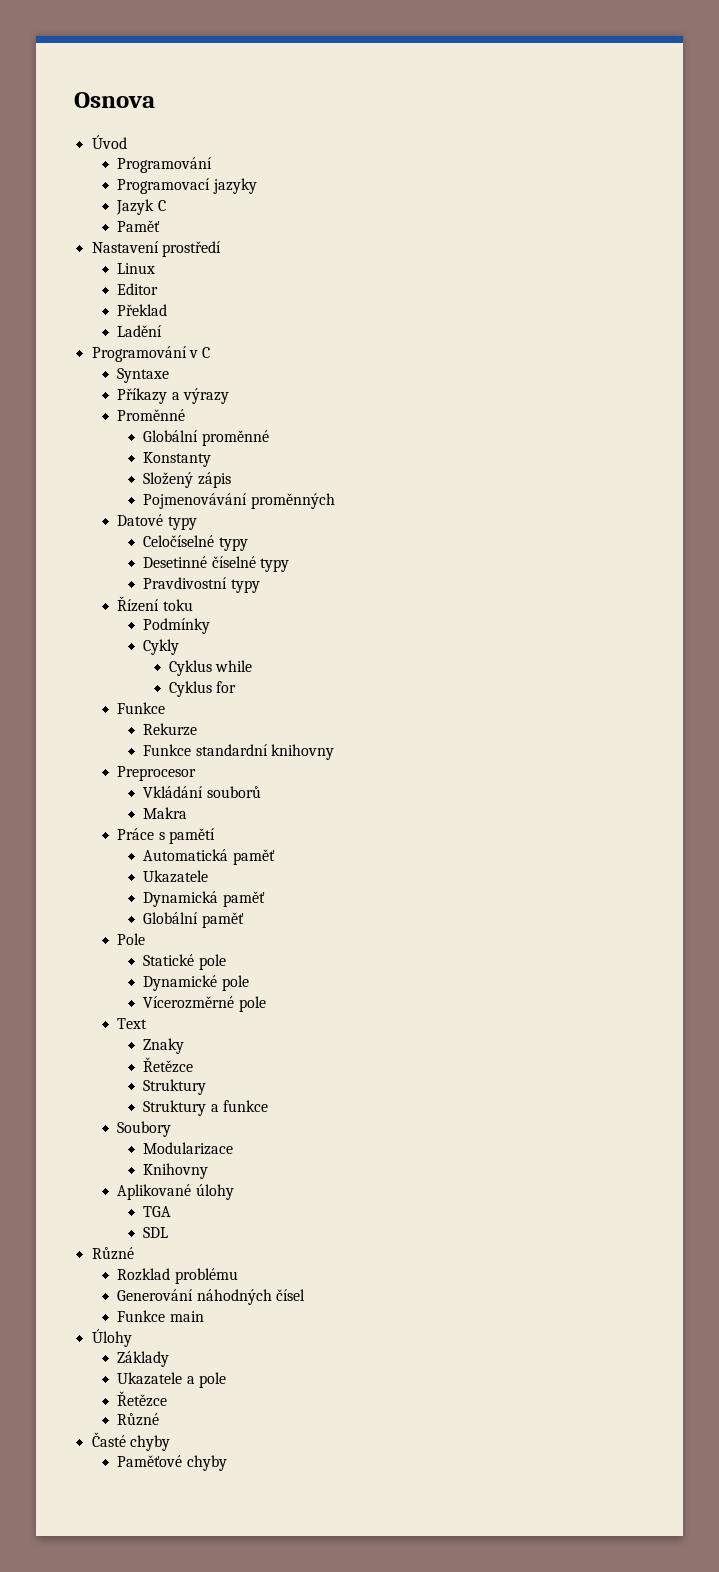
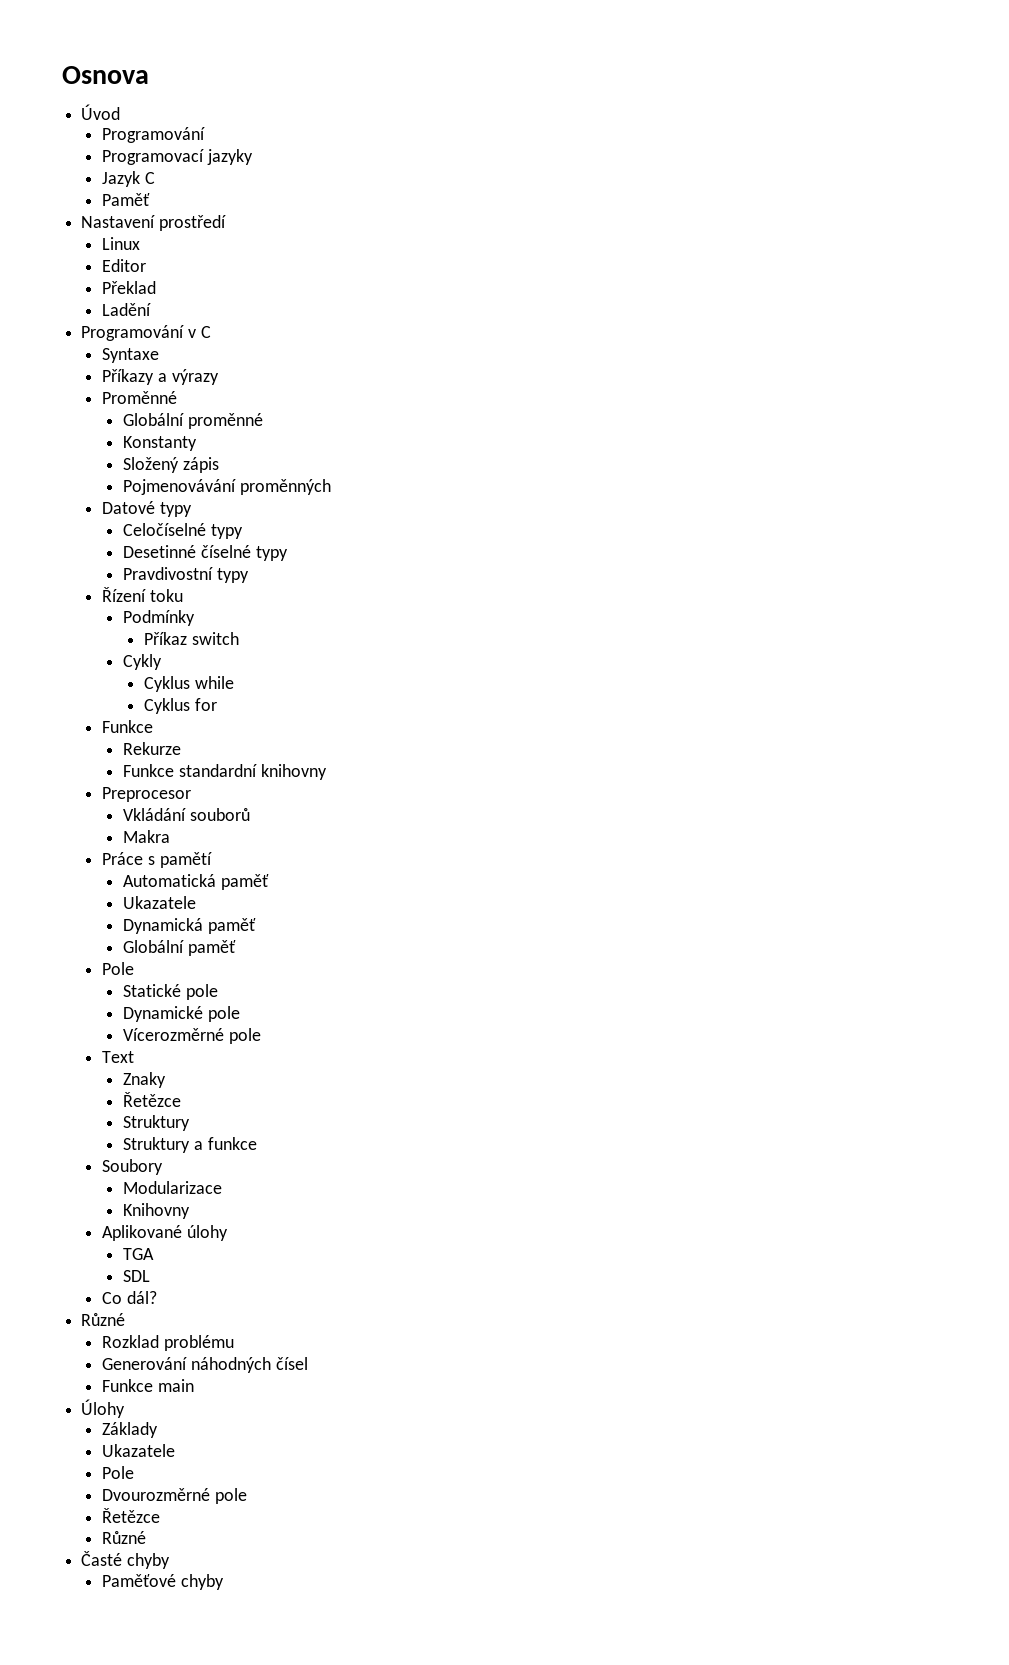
(211, 626) none -> [144,632,239,645] // Příkaz switch
(169, 1232) none -> [102,1291,157,1304] // Co dál?
[186,1376,195,1384] a -> [102,1466,135,1479] [102,1488,211,1501] // Pole // Dvourozměrné

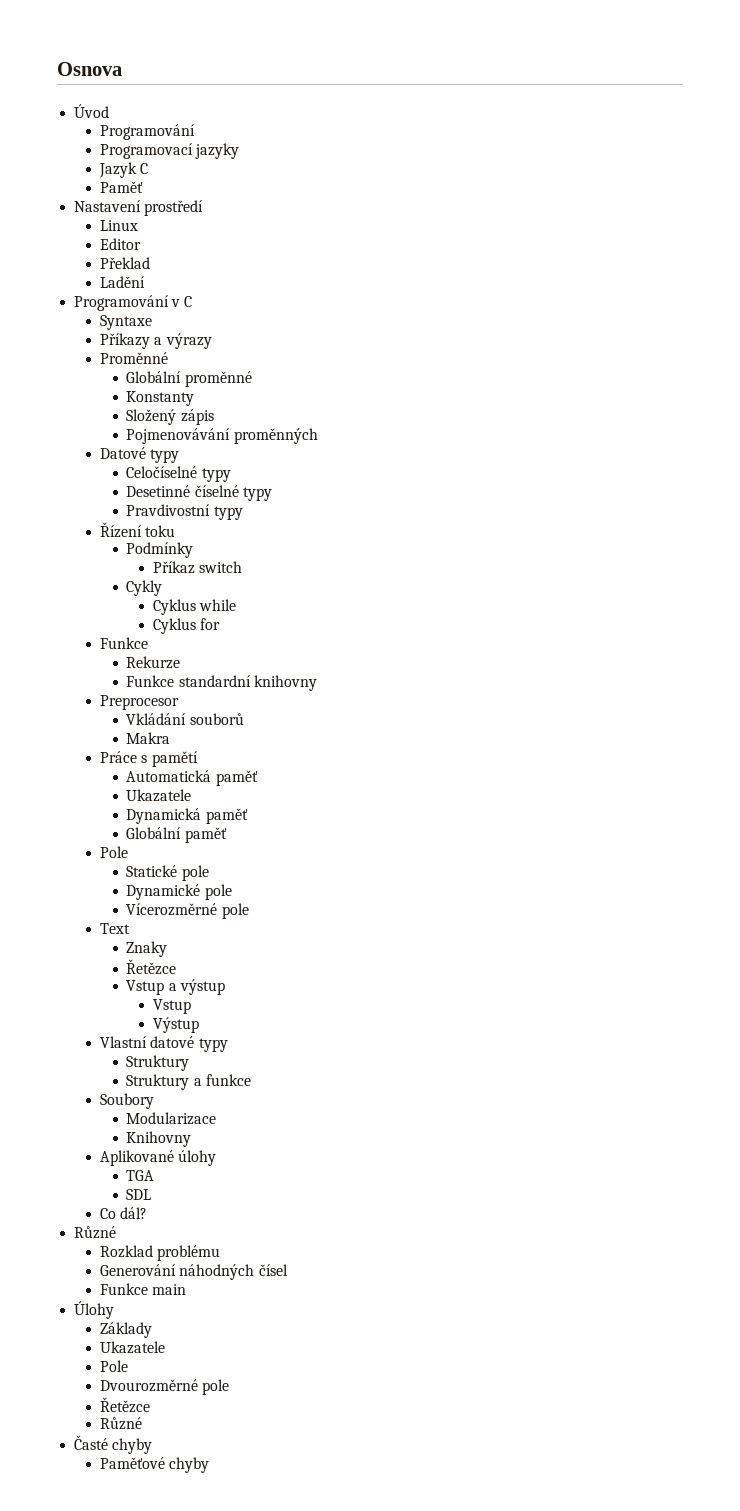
(182, 1099) none -> [126,979,225,995] [152,999,191,1014] [152,1017,199,1033] [100,1036,228,1052] // Vstup a výstup // Vstup // Výstup // Vlastní datové typy

